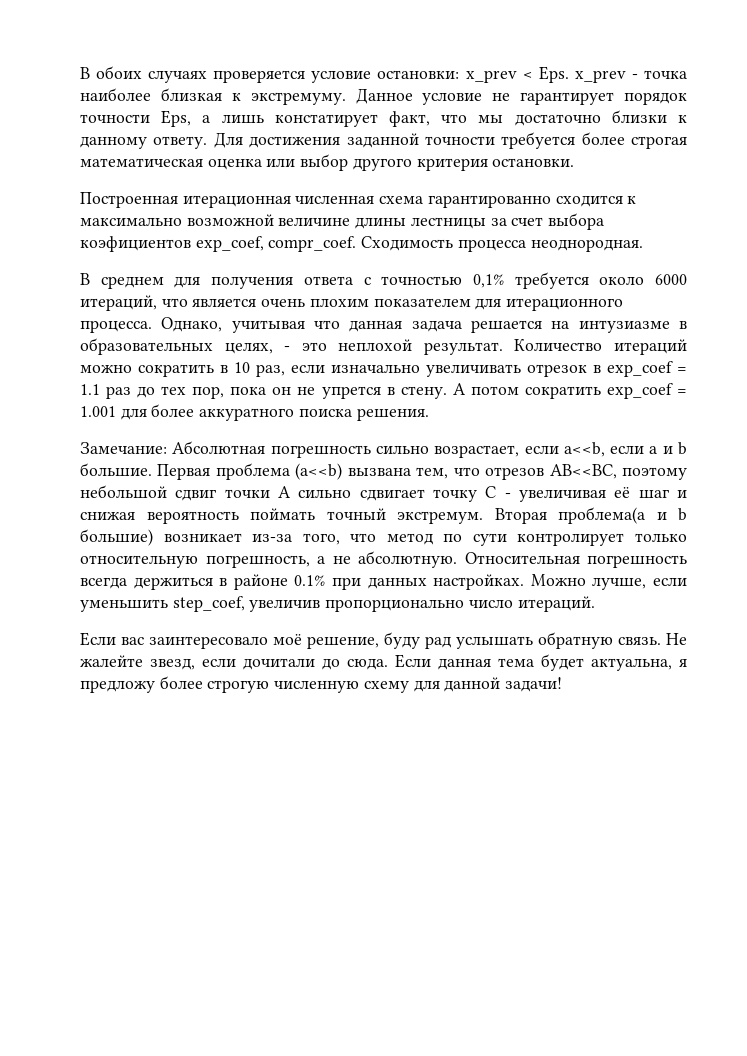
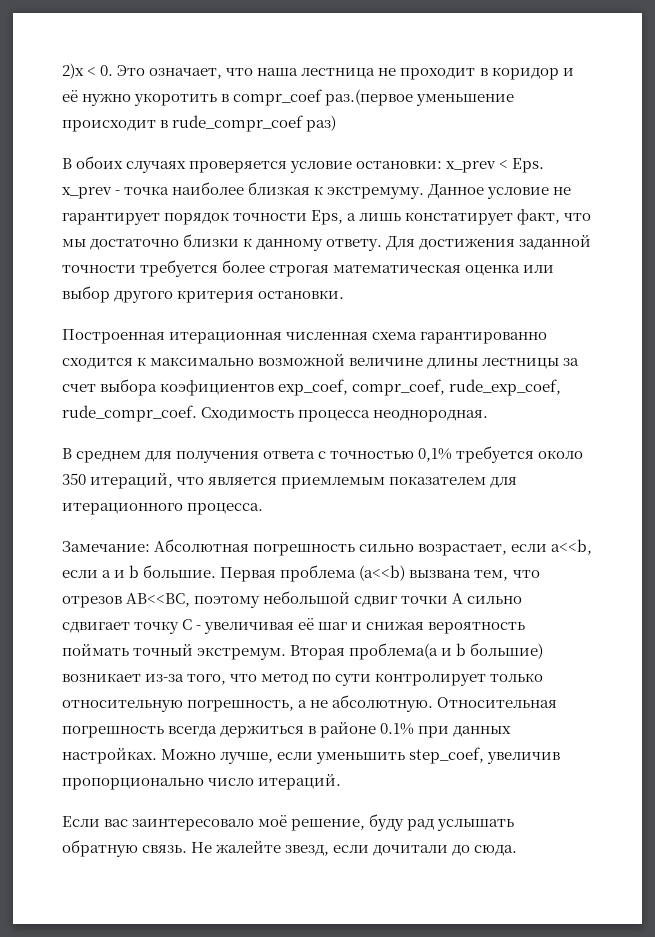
(80, 73) none -> [62,63,574,80] [62,89,515,106] [62,115,337,132] 2)x < 0. Это означает, что наша лестница не проходит в коридор и её нужно укоротить в compr_coef раз.(первое уменьшение происходит в rude_compr_coef раз) //
[268,236,357,252] compr_coef. -> [352,379,562,396] [62,405,197,422] compr_coef, rude_exp_coef, rude_compr_coef.
[655,274,687,285] 6000 -> [62,473,86,485] 350
[261,298,369,307] очень плохим -> [281,477,386,489] приемлемым
[161,317,687,333] [80,338,687,355] [80,361,687,377] [80,383,687,399] [80,404,429,421] Однако, учитывая что данная задача решается на интузиазме в образовательных целях, - это неплохой результат. Количество итераций можно сократить в 10 раз, если изначально увеличивать отрезок в exp_coef = 1.1 раз до тех пор, пока он не упрется в стену. А потом сократить exp_coef = 1.001 для более аккуратного поиска решения. -> (264, 509) none
[395,654,687,671] [80,676,563,693] Если данная тема будет актуальна, я предложу более строгую численную схему для данной задачи! -> (518, 850) none

